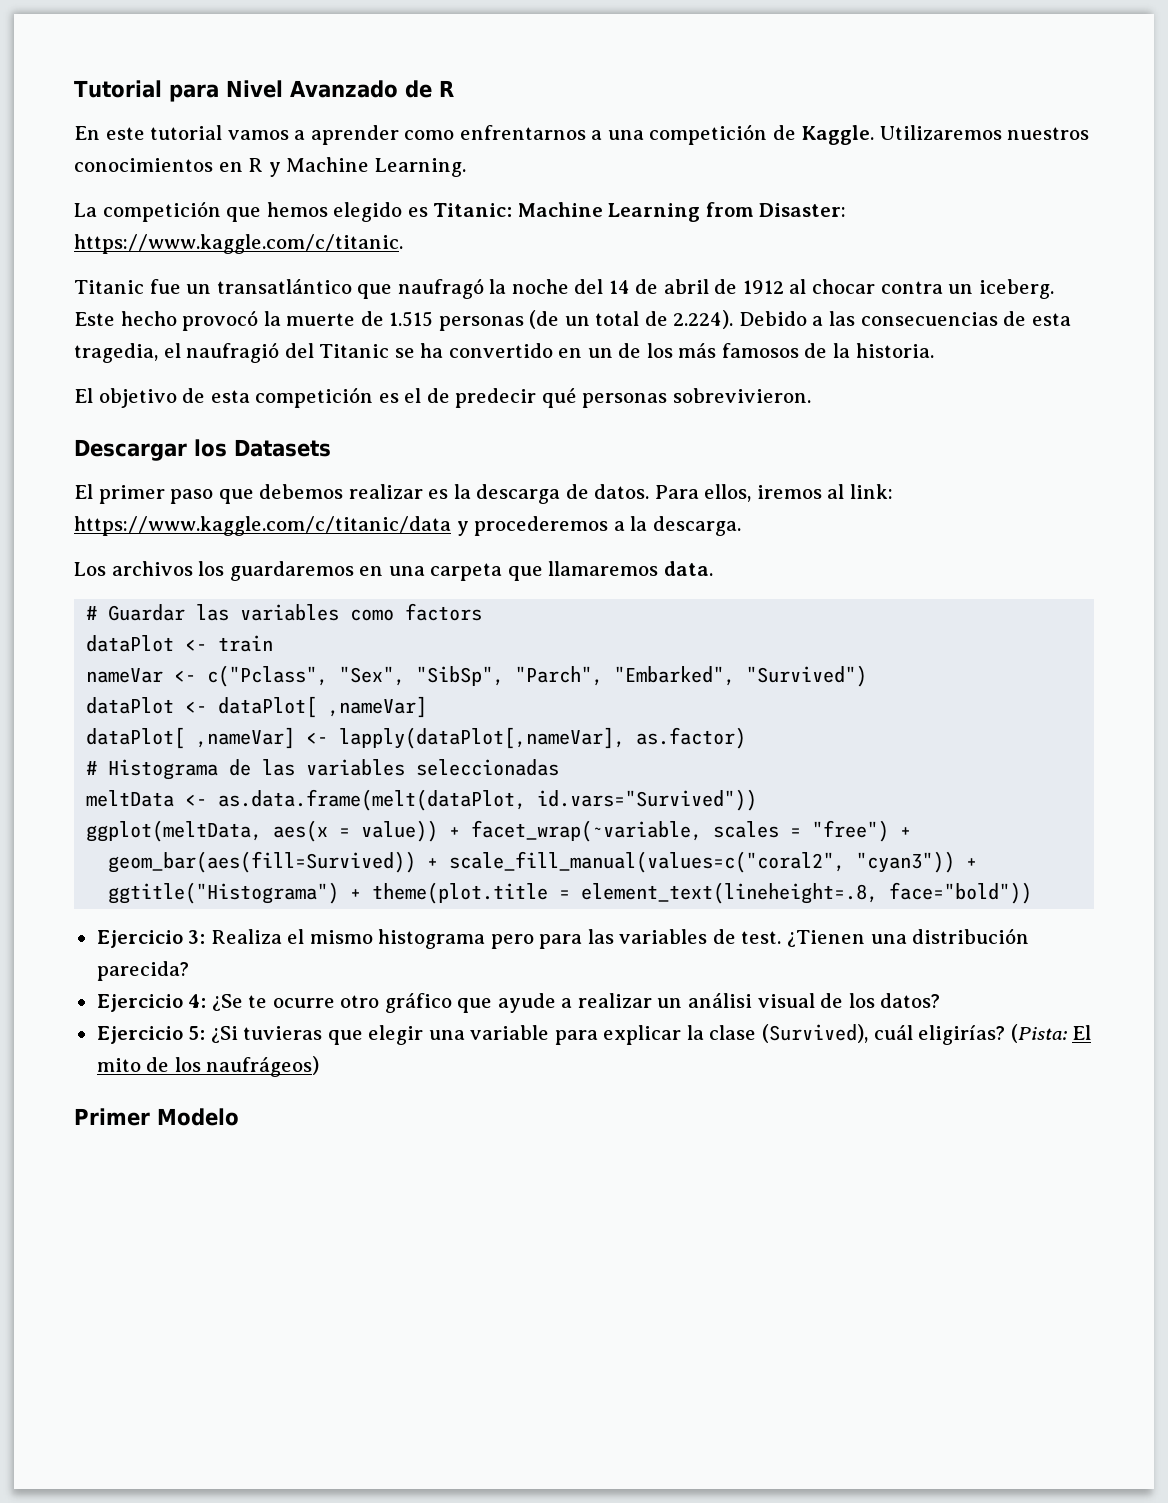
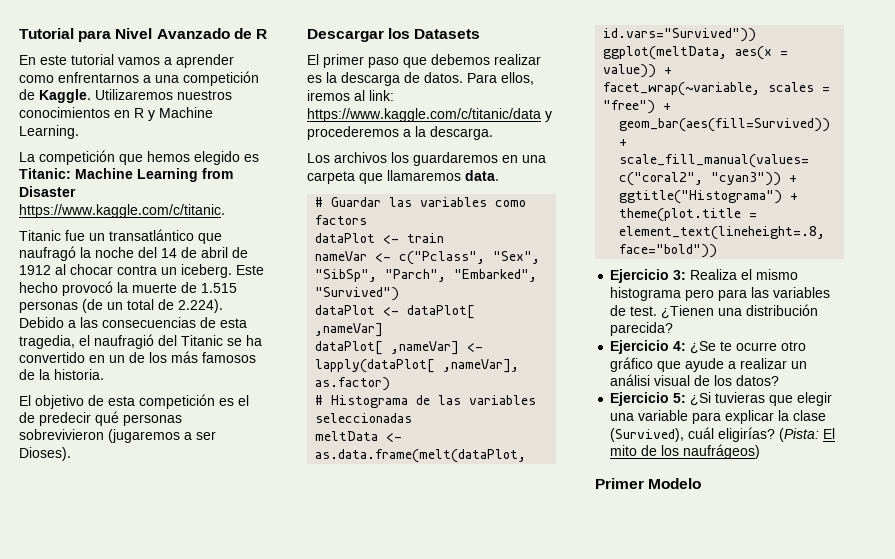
[759,203,847,217] Disaster: -> [19,186,76,197] Disaster
[672,388,811,403] sobrevivieron. -> [19,429,216,443] [19,447,71,461] sobrevivieron (jugaremos a ser Dioses).
[339,727,626,749] lapply(dataPlot[,nameVar], -> [315,359,520,373] lapply(dataPlot[ ,nameVar],

